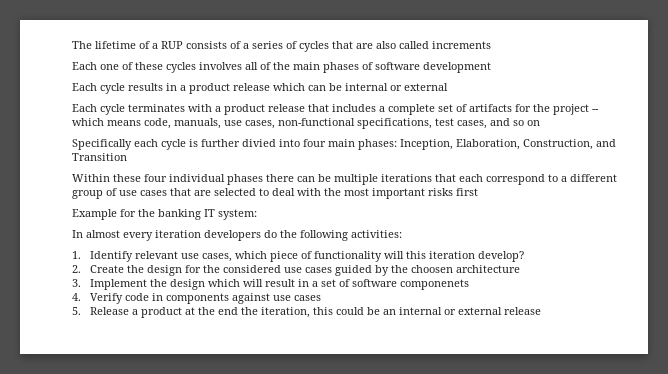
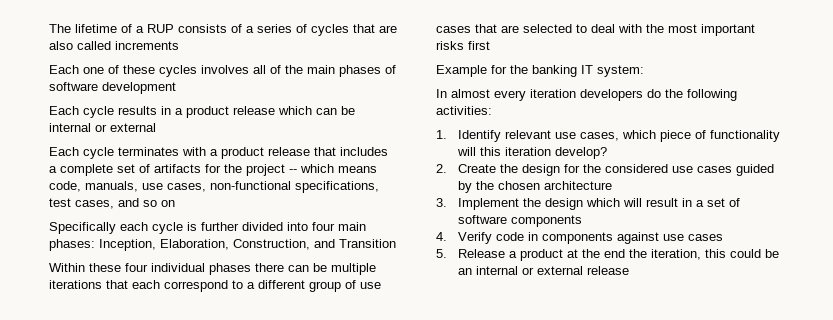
[242,139,276,147] divied -> [242,222,283,231] divided
[410,265,453,273] choosen -> [498,181,541,190] chosen
[399,279,469,290] componenets -> [511,215,583,227] components

